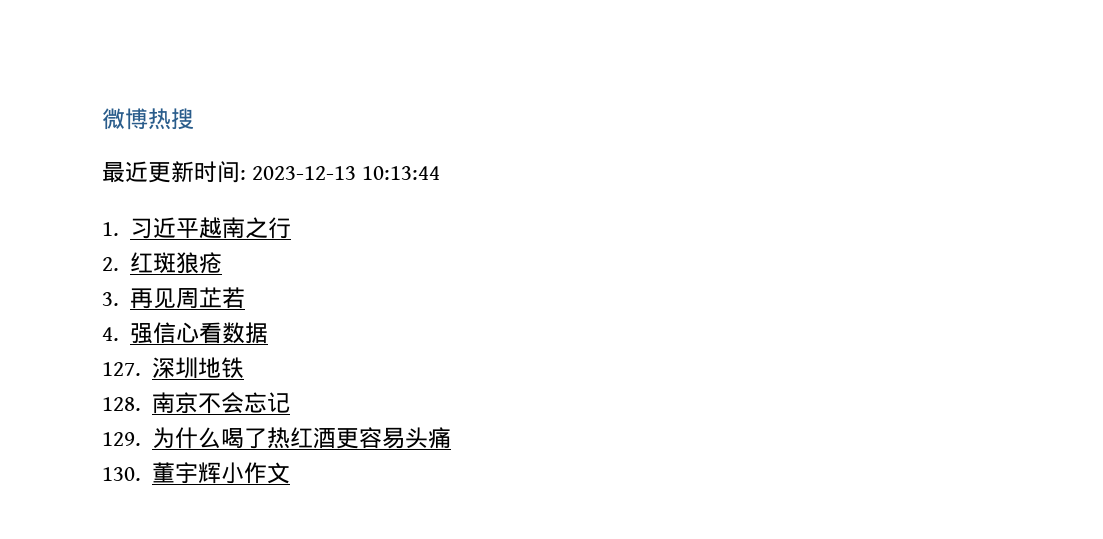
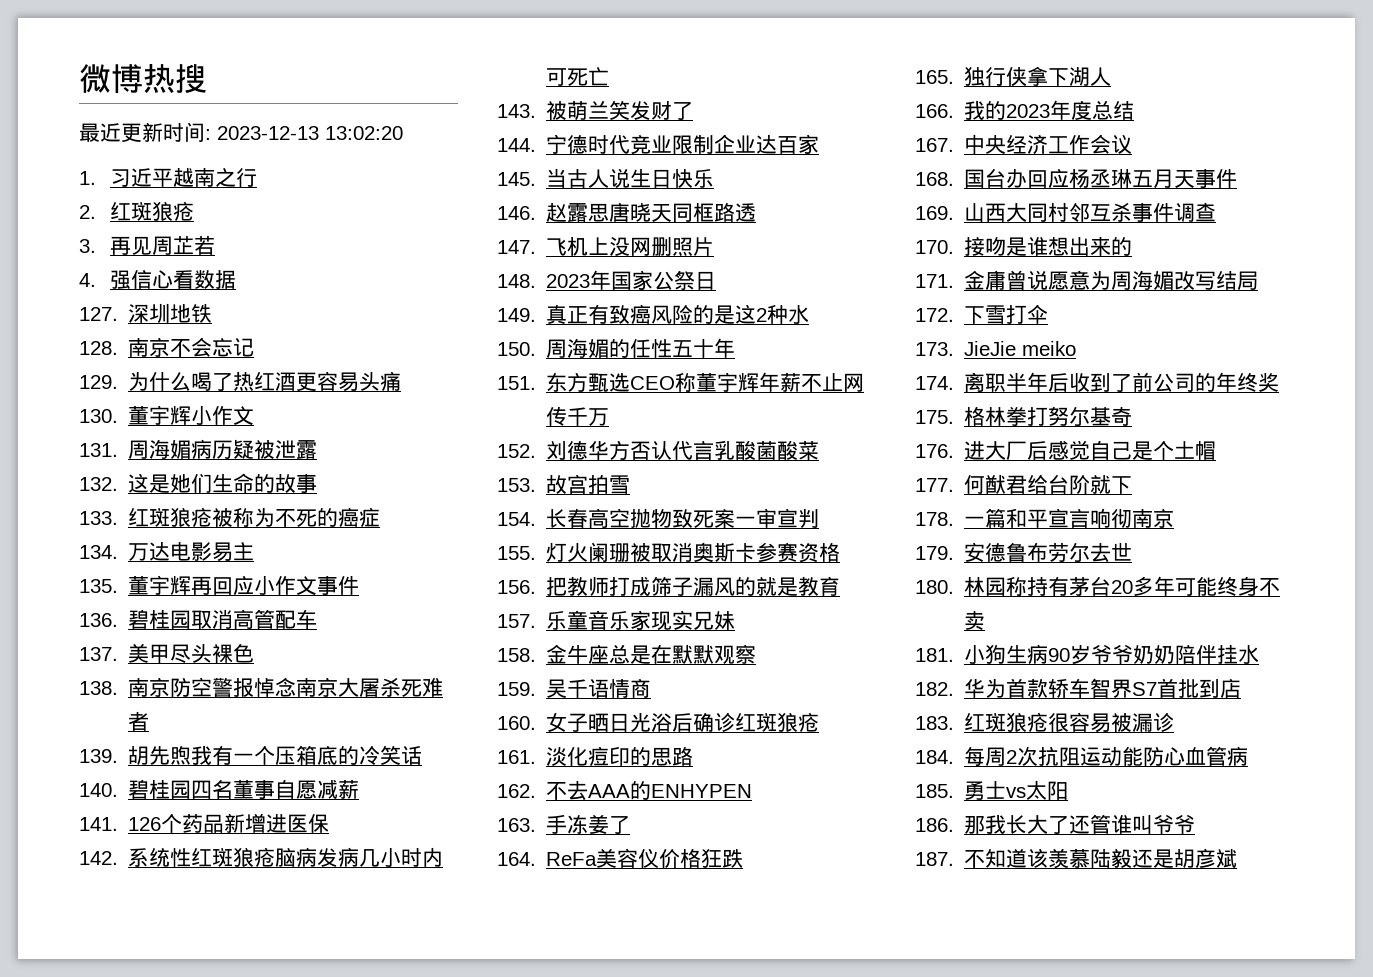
[362,166,441,180] 10:13:44 -> [325,126,403,140] 13:02:20
(291, 473) none -> [79,439,318,460] [79,473,318,493] [79,507,381,527] [79,541,255,562] [79,575,360,596] [79,609,318,630] [79,643,255,664] [79,677,444,698] [128,711,150,731] [79,745,423,765] [79,779,360,799] [79,813,330,833] [79,847,444,867] [546,67,610,86] [497,100,694,120] [497,134,820,155] [497,168,715,188] [497,202,757,223] [497,237,715,256] [497,270,717,290] [497,304,810,325] [497,338,736,359] [497,372,865,392] [546,406,610,426] [497,440,820,461] [497,474,631,494] [497,508,820,528] [497,542,841,563] [497,576,841,596] [497,610,736,631] [497,644,757,664] [497,678,652,698] [497,712,820,732] [497,746,694,766] [497,781,753,801] [497,814,631,834] [497,848,744,868] [915,66,1112,87] [915,100,1135,120] [915,134,1133,155] [915,168,1238,188] [915,202,1217,223] [915,236,1133,256] [915,270,1259,291] [915,304,1049,324] [915,341,1077,356] [915,372,1280,393] [915,406,1133,426] [915,440,1217,460] [915,474,1133,494] [915,508,1175,528] [915,542,1133,563] [915,576,1281,596] [964,611,986,631] [915,644,1260,665] [915,678,1242,699] [915,712,1175,733] [915,746,1249,767] [915,780,1069,800] [915,814,1196,834] [915,848,1238,869] // 131.周海媚病历疑被泄露 // 132.这是她们生命的故事 // 133.红斑狼疮被称为不死的癌症 // 134.万达电影易主 // 135.董宇辉再回应小作文事件 // 136.碧桂园取消高管配车 // 137.美甲尽头裸色 // 138.南京防空警报悼念南京大屠杀死难者 // 139.胡先煦我有一个压箱底的冷笑话 // 140.碧桂园四名董事自愿减薪 // 141. 126个药品新增进医保 // 142.系统性红斑狼疮脑病发病几小时内可死亡 // 143.被萌兰笑发财了 // 144.宁德时代竞业限制企业达百家 // 145.当古人说生日快乐 // 146.赵露思唐晓天同框路透 // 147.飞机上没网删照片 // 148. 2023年国家公祭日 // 149.真正有致癌风险的是这2种水 // 150.周海媚的任性五十年 // 151.东方甄选CEO称董宇辉年薪不止网传千万 // 152.刘德华方否认代言乳酸菌酸菜 // 153.故宫拍雪 // 154.长春高空抛物致死案一审宣判 // 155.灯火阑珊被取消奥斯卡参赛资格 // 156.把教师打成筛子漏风的就是教育 // 157.乐童音乐家现实兄妹 // 158.金牛座总是在默默观察 // 159.吴千语情商 // 160.女子晒日光浴后确诊红斑狼疮 // 161.淡化痘印的思路 // 162.不去AAA的ENHYPEN // 163.手冻姜了 // 164. ReFa美容仪价格狂跌 // 165.独行侠拿下湖人 // 166.我的2023年度总结 // 167.中央经济工作会议 // 168.国台办回应杨丞琳五月天事件 // 169.山西大同村邻互杀事件调查 // 170.接吻是谁想出来的 // 171.金庸曾说愿意为周海媚改写结局 // 172.下雪打伞 // 173. JieJie meiko // 174.离职半年后收到了前公司的年终奖 // 175.格林拳打努尔基奇 // 176.进大厂后感觉自己是个土帽 // 177.何猷君给台阶就下 // 178.一篇和平宣言响彻南京 // 179.安德鲁布劳尔去世 // 180.林园称持有茅台20多年可能终身不卖 // 181.小狗生病90岁爷爷奶奶陪伴挂水 // 182.华为首款轿车智界S7首批到店 // 183.红斑狼疮很容易被漏诊 // 184.每周2次抗阻运动能防心血管病 // 185.勇士vs太阳 // 186.那我长大了还管谁叫爷爷 // 187.不知道该羡慕陆毅还是胡彦斌

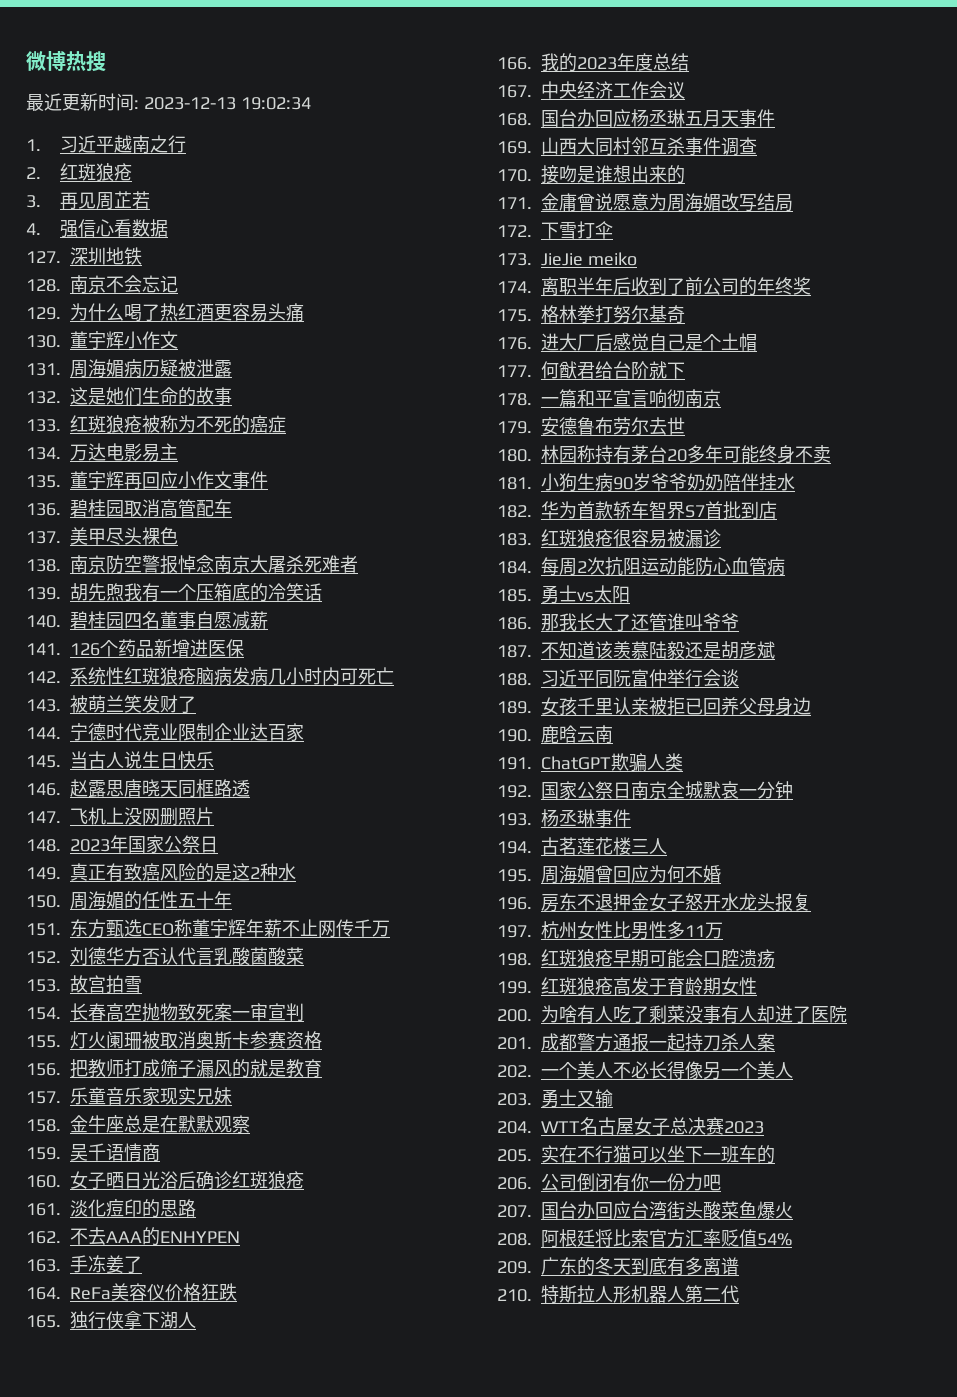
[325,126,403,140] 13:02:20 -> [240,97,311,110] 19:02:34
(1238, 858) none -> [497,669,739,688] [497,697,811,716] [497,725,613,743] [497,753,683,772] [497,781,793,800] [497,809,631,827] [497,837,667,855] [497,865,721,884] [497,893,811,912] [497,921,723,940] [497,949,775,968] [497,977,757,996] [497,1005,847,1024] [497,1033,775,1052] [497,1061,793,1080] [497,1089,613,1108] [497,1117,764,1136] [497,1145,775,1164] [497,1173,721,1192] [497,1201,793,1220] [497,1229,792,1248] [497,1257,739,1276] [497,1285,739,1304] // 188.习近平同阮富仲举行会谈 // 189.女孩千里认亲被拒已回养父母身边 // 190.鹿晗云南 // 191. ChatGPT欺骗人类 // 192.国家公祭日南京全城默哀一分钟 // 193.杨丞琳事件 // 194.古茗莲花楼三人 // 195.周海媚曾回应为何不婚 // 196.房东不退押金女子怒开水龙头报复 // 197.杭州女性比男性多11万 // 198.红斑狼疮早期可能会口腔溃疡 // 199.红斑狼疮高发于育龄期女性 // 200.为啥有人吃了剩菜没事有人却进了医院 // 201.成都警方通报一起持刀杀人案 // 202.一个美人不必长得像另一个美人 // 203.勇士又输 // 204. WTT名古屋女子总决赛2023 // 205.实在不行猫可以坐下一班车的 // 206.公司倒闭有你一份力吧 // 207.国台办回应台湾街头酸菜鱼爆火 // 208.阿根廷将比索官方汇率贬值54% // 209.广东的冬天到底有多离谱 // 210.特斯拉人形机器人第二代

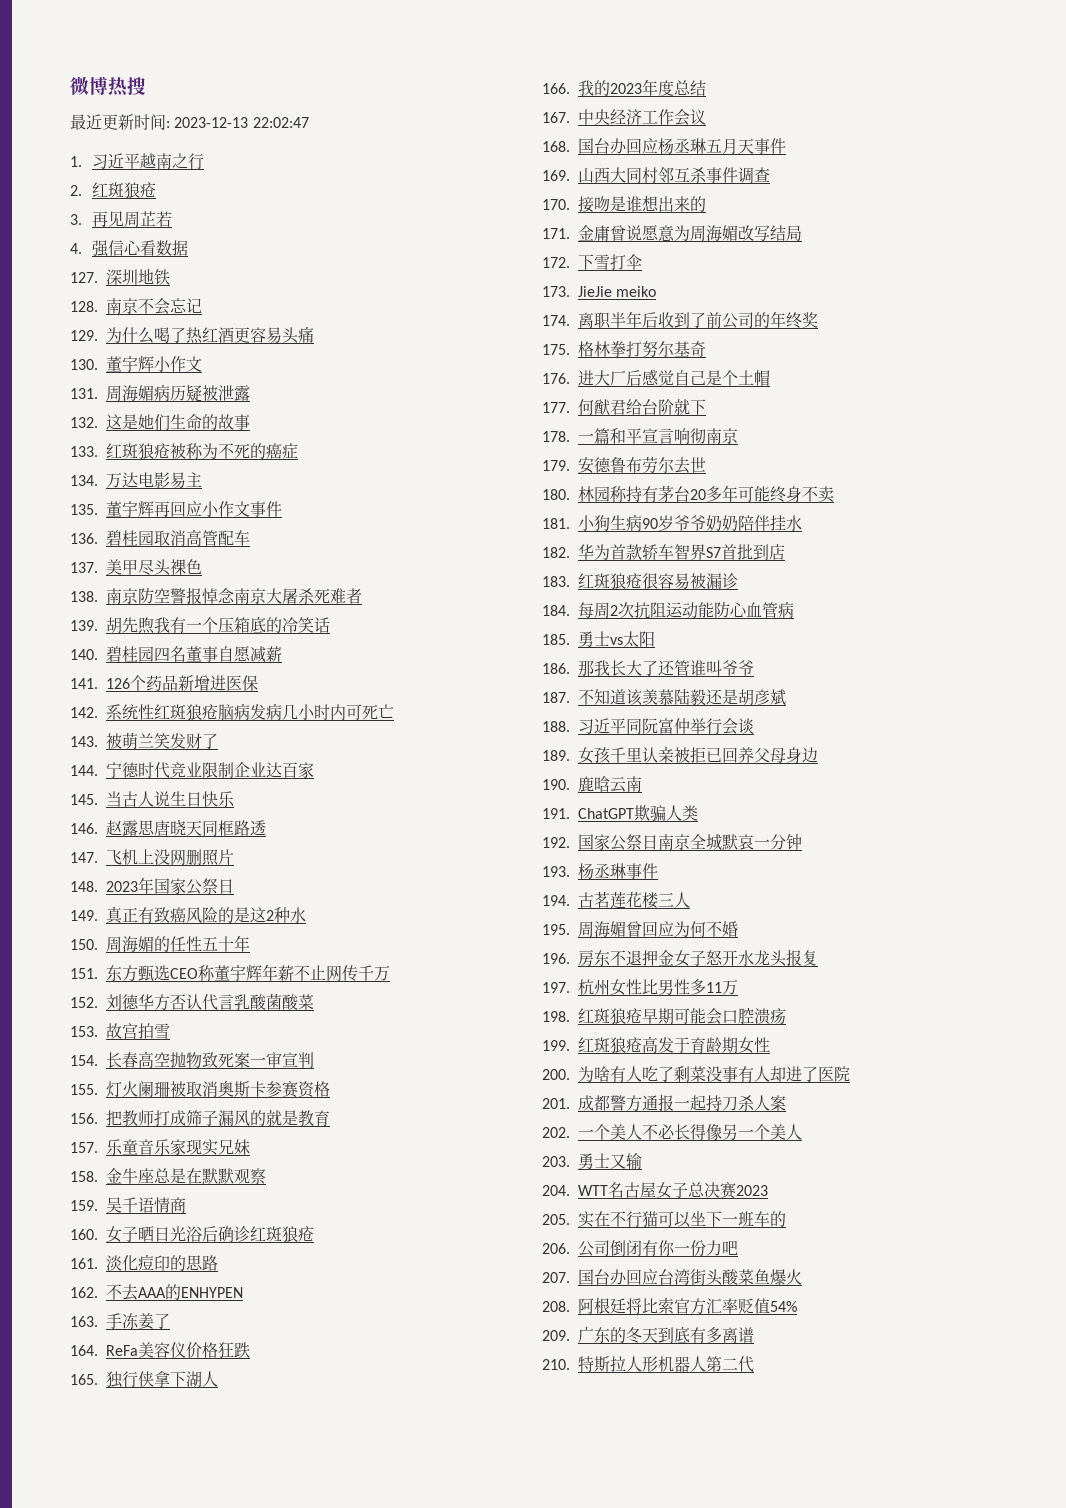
[240,97,311,110] 19:02:34 -> [252,117,309,128] 22:02:47

